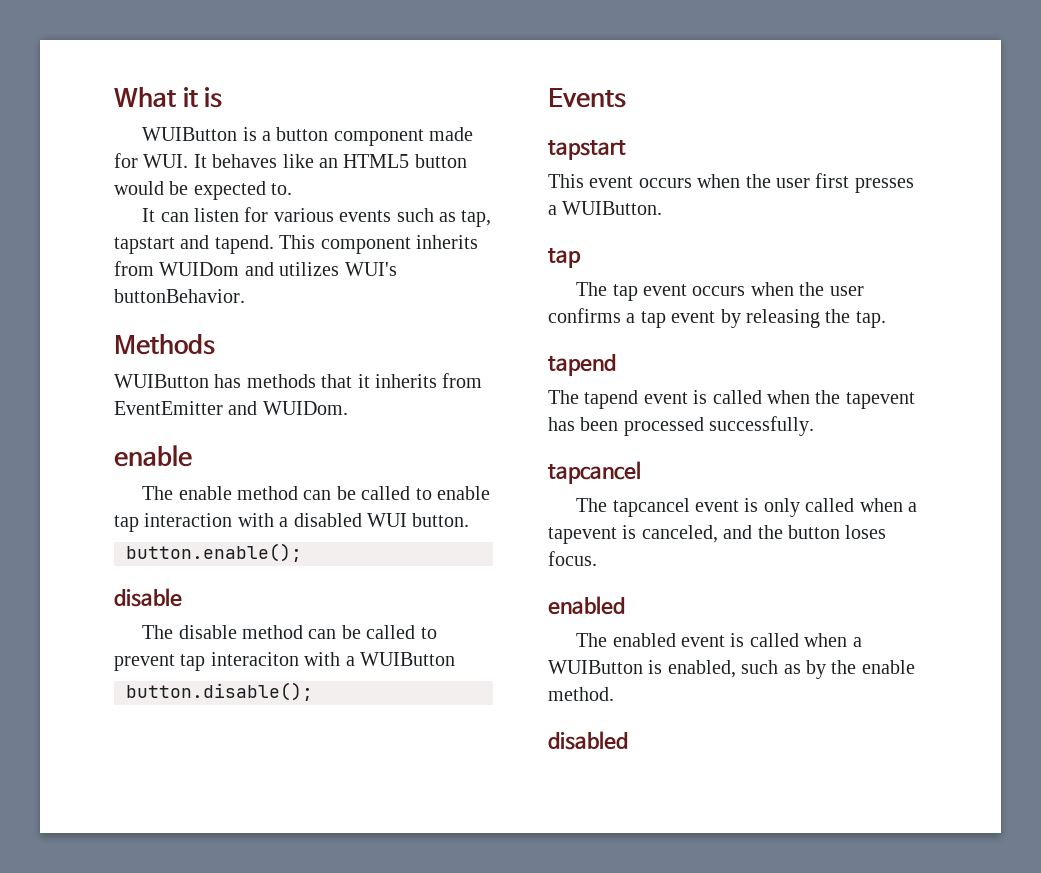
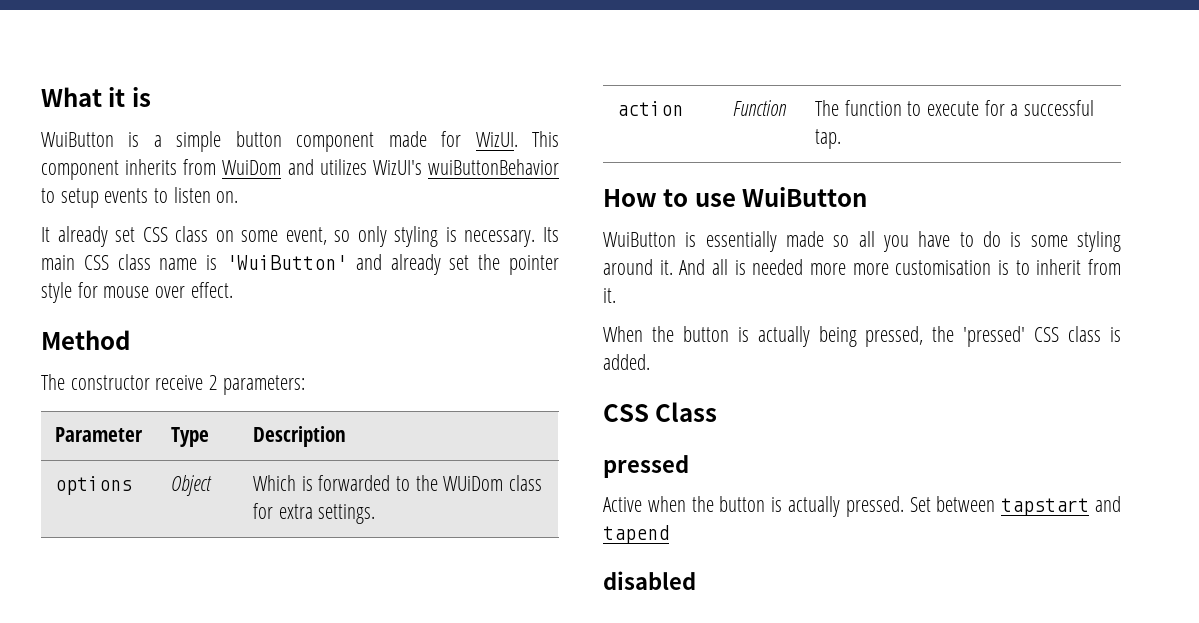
[142,127,238,141] WUIButton -> [41,132,114,147] WuiButton
(272, 136) none -> [176,131,222,152] simple
[143,154,467,168] [114,181,293,200] [142,207,492,227] [114,235,274,254] WUI. It behaves like an HTML5 button would be expected to. // It can listen for various events such as tap, tapstart and tapend. -> [475,132,518,147] WizUI.
[159,262,240,276] WUIDom -> [222,160,282,175] WuiDom
[344,262,397,276] [114,289,245,303] [114,334,215,355] [114,373,483,388] [114,401,348,415] [114,445,192,467] [142,486,491,500] [114,513,470,532] [126,543,302,562] [114,588,182,607] [142,625,437,639] [114,652,455,671] [126,682,313,701] [548,88,626,108] [548,140,626,160] [548,173,914,193] [548,201,663,215] [548,248,581,268] [576,282,864,301] [548,308,886,328] [548,354,616,376] [548,390,915,409] [548,416,815,436] [548,461,641,484] [576,498,918,517] [548,525,887,544] [548,551,597,566] [548,596,625,615] [576,633,862,647] [548,660,915,679] [548,687,614,701] WUI's buttonBehavior. // Methods // WUIButton has methods that it inherits from EventEmitter and WUIDom. // enable // The enable method can be called to enable tap interaction with a disabled WUI button. // button.enable(); // disable // The disable method can be called to prevent tap interaciton with a WUIButton // button.disable(); // Events // tapstart // This event occurs when the user first presses a WUIButton. // tap // The tap event occurs when the user confirms a tap event by releasing the tap. // tapend // The tapend event is called when the tapevent has been processed successfully. // tapcancel // The tapcancel event is only called when a tapevent is canceled, and the button loses focus. // enabled // The enabled event is called when a WUIButton is enabled, such as by the enable method. -> [372,159,559,175] [41,187,239,208] [41,226,559,247] [41,254,559,275] [41,282,233,303] [41,330,130,350] [41,374,305,395] [55,427,144,442] [171,427,210,447] [253,426,347,447] [55,476,133,495] [171,475,213,496] [253,475,543,491] [253,503,376,524] [617,101,684,116] [733,100,787,116] [815,100,1095,116] [815,129,842,149] [603,187,868,207] [603,231,1121,252] [603,259,1121,275] [603,288,616,303] [603,326,1121,347] [603,354,650,370] [603,402,718,422] [603,455,689,478] [603,496,1121,517] [603,525,669,544] WizUI's wuiButtonBehavior to setup events to listen on. // It already set CSS class on some event, so only styling is necessary. Its main CSS class name is 'WuiButton' and already set the pointer style for mouse over effect. // Method // The constructor receive 2 parameters: // Parameter | Type | Description // options | Object | Which is forwarded to the WUiDom class for extra settings. // action | Function | The function to execute for a successful tap. // How to use WuiButton // WuiButton is essentially made so all you have to do is some styling around it. And all is needed more more customisation is to inherit from it. // When the button is actually being pressed, the 'pressed' CSS class is added. // CSS Class // pressed // Active when the button is actually pressed. Set between tapstart and tapend

